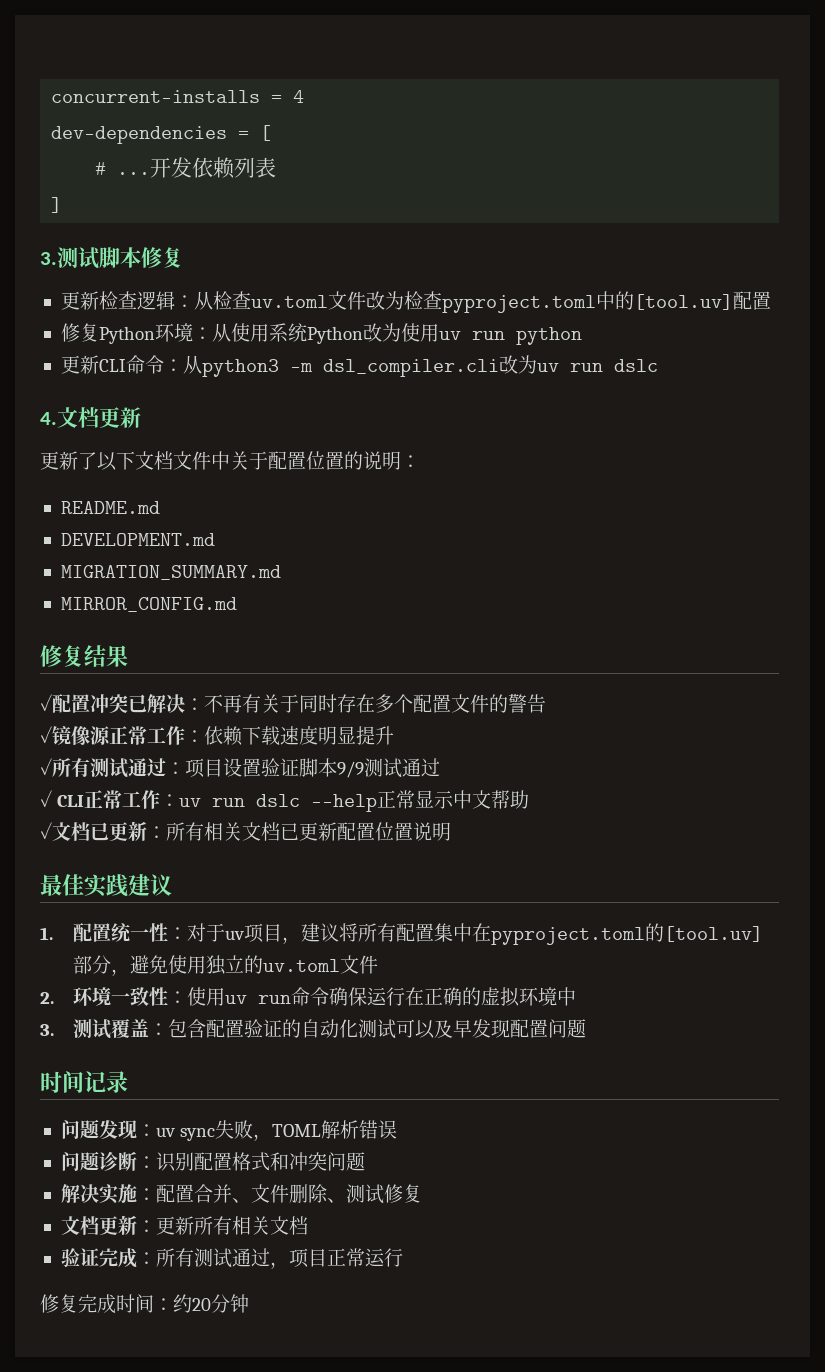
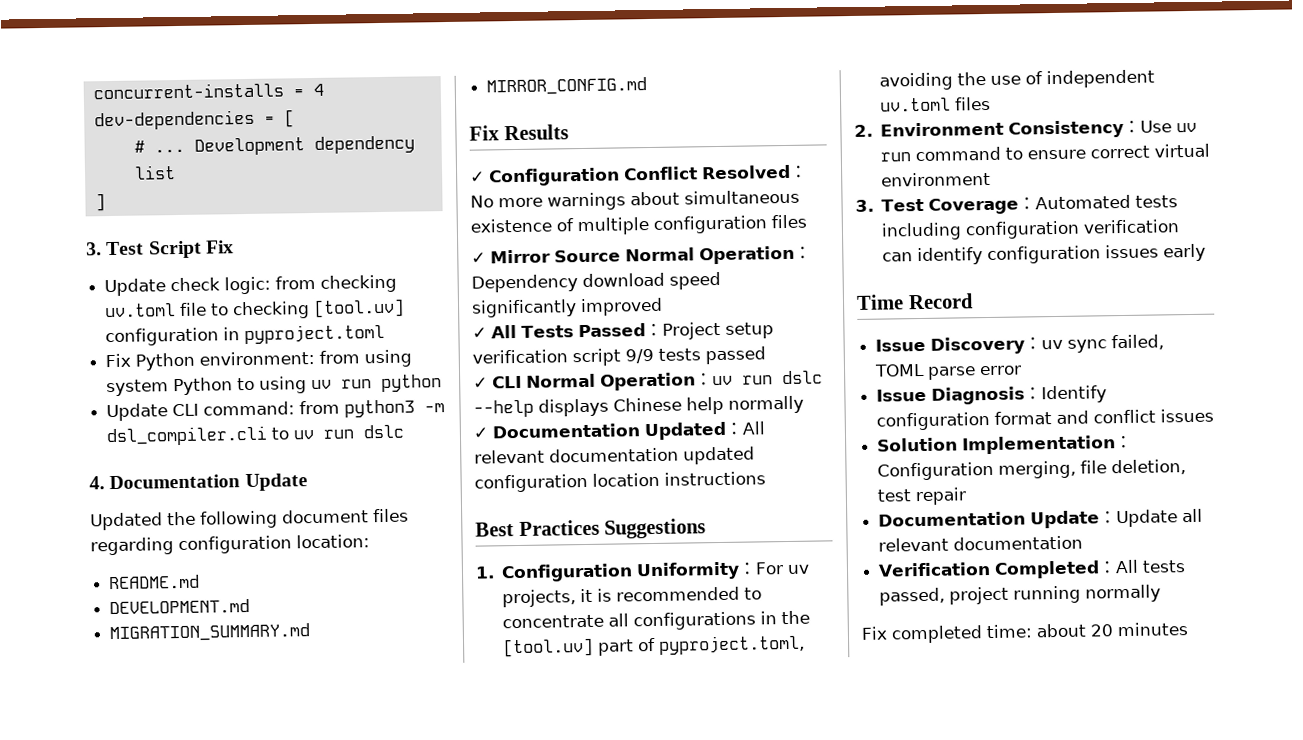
[150,157,277,179] 开发依赖列表 -> [193,135,415,156] [133,165,176,180] Development dependency list
[57,247,183,269] [60,291,771,313] [60,323,439,344] 测试脚本修复 // 更新检查逻辑：从检查uv.toml文件改为检查pyproject.toml中的[tool.uv]配置 // 修复Python环境：从使用系统Python改为使用 -> [106,240,234,259] [104,274,398,297] [104,298,406,320] [105,323,386,347] [105,349,413,371] [106,376,308,397] Test Script Fix // Update check logic: from checking uv.toml file to checking [tool.uv] configuration in pyproject.toml // Fix Python environment: from using system Python to using
[60,355,202,374] 更新CLI命令：从 -> [106,400,341,422] Update CLI command: from
[498,355,537,374] 改为 -> [271,427,290,440] to
[57,407,141,428] [40,451,420,471] 文档更新 // 更新了以下文档文件中关于配置位置的说明： -> [109,473,308,492] [90,508,409,531] [90,534,370,556] Documentation Update // Updated the following document files regarding configuration location:
[40,645,128,667] [40,693,546,713] [40,726,394,746] [40,758,440,778] 修复结果 // ✓配置冲突已解决：不再有关于同时存在多个配置文件的警告 // ✓镜像源正常工作：依赖下载速度明显提升 // ✓所有测试通过：项目设置验证脚本9/9测试通过 -> [469,124,569,141] [470,164,808,187] [470,189,800,211] [470,214,807,236] [471,245,812,265] [471,271,721,293] [471,297,663,318] [472,321,774,340] [472,346,766,367] Fix Results // ✓ Configuration Conflict Resolved：No more warnings about simultaneous existence of multiple configuration files // ✓ Mirror Source Normal Operation：Dependency download speed significantly improved // ✓ All Tests Passed：Project setup verification script 9/9 tests passed
[84,790,161,809] 正常工作 -> [526,372,696,391] Normal Operation
[377,790,530,809] [40,821,451,841] [40,874,172,897] [40,923,764,945] [73,955,379,976] [40,987,577,1007] [40,1019,587,1039] [40,1071,128,1093] [60,1119,398,1141] [60,1151,365,1172] [60,1184,422,1204] [60,1215,308,1235] [60,1248,403,1269] [40,1294,249,1314] 正常显示中文帮助 // ✓文档已更新：所有相关文档已更新配置位置说明 // 最佳实践建议 // 1.配置统一性：对于uv项目，建议将所有配置集中在pyproject.toml的[tool.uv]部分，避免使用独立的uv.toml文件 // 2.环境一致性：使用uv run命令确保运行在正确的虚拟环境中 // 3.测试覆盖：包含配置验证的自动化测试可以及早发现配置问题 // 时间记录 // 问题发现：uv sync失败，TOML解析错误 // 问题诊断：识别配置格式和冲突问题 // 解决实施：配置合并、文件删除、测试修复 // 文档更新：更新所有相关文档 // 验证完成：所有测试通过，项目正常运行 // 修复完成时间：约20分钟 -> [538,395,804,417] [473,421,765,441] [474,446,755,465] [474,471,766,493] [475,518,707,539] [475,561,811,583] [502,586,763,608] [502,610,811,631] [502,634,806,658] [879,69,1156,91] [879,96,992,112] [854,119,1198,139] [880,143,1211,162] [881,171,992,187] [855,194,1179,215] [881,219,1181,241] [882,243,1207,266] [856,293,974,310] [875,334,1165,355] [874,363,1023,380] [876,385,1108,405] [876,408,1215,431] [877,435,1134,455] [877,459,1187,481] [877,487,968,506] [878,508,1204,529] [878,535,1084,552] [878,559,1187,579] [879,584,1162,606] [861,622,1188,644] displays Chinese help normally // ✓ Documentation Updated：All relevant documentation updated configuration location instructions // Best Practices Suggestions // 1. Configuration Uniformity：For uv projects, it is recommended to concentrate all configurations in the [tool.uv] part of pyproject.toml, avoiding the use of independent uv.toml files // 2. Environment Consistency：Use uv run command to ensure correct virtual environment // 3. Test Coverage：Automated tests including configuration verification can identify configuration issues early // Time Record // Issue Discovery：uv sync failed, TOML parse error // Issue Diagnosis：Identify configuration format and conflict issues // Solution Implementation：Configuration merging, file deletion, test repair // Documentation Update：Update all relevant documentation // Verification Completed：All tests passed, project running normally // Fix completed time: about 20 minutes

